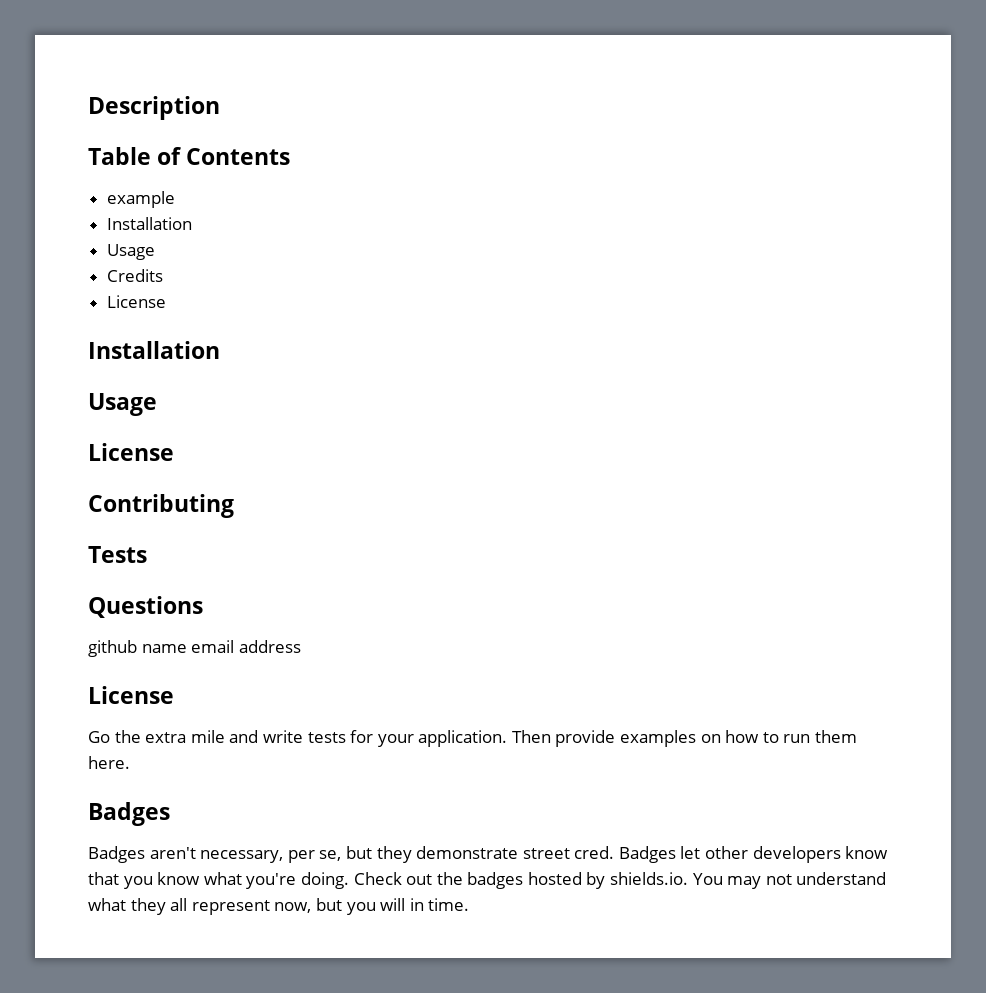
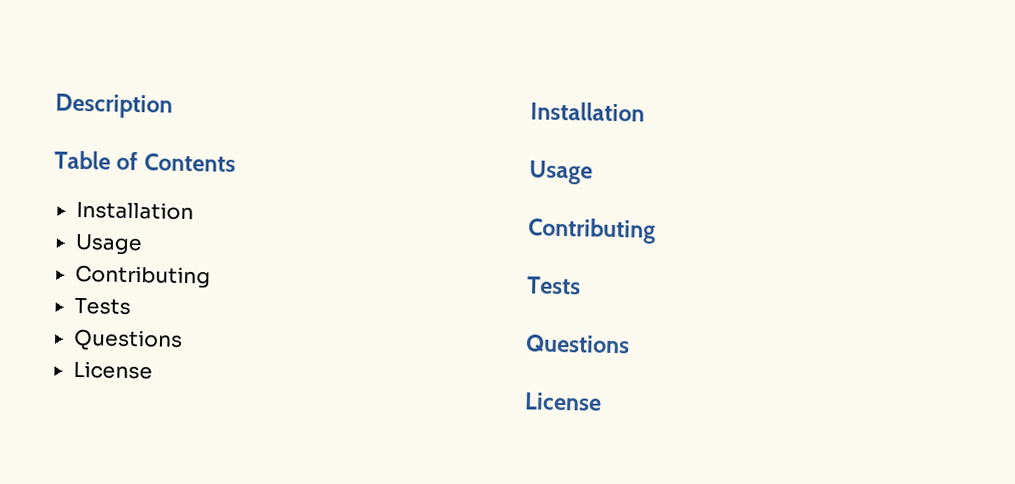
[106,191,175,208] [106,217,192,230] [106,244,155,260] [106,269,163,282] // example // Installation // Usage // Credits -> [75,200,194,221] [74,233,143,256] [74,264,211,289] [73,297,131,315] [72,328,183,352] // Installation // Usage // Contributing // Tests // Questions
[88,443,174,461] [88,494,234,518] [88,546,147,563] [88,596,203,618] [88,640,301,657] [88,686,174,704] [88,730,858,747] [88,756,130,769] [88,802,170,826] [88,846,889,863] [88,872,887,889] [88,898,470,915] // License // Contributing // Tests // Questions // github name email address // License // Go the extra mile and write tests for your application. Then provide examples on how to run them here. // Badges // Badges aren't necessary, per se, but they demonstrate street cred. Badges let other developers know that you know what you're doing. Check out the badges hosted by shields.io. You may not understand what they all represent now, but you will in time. -> [528,217,656,244] [527,276,581,295] [525,334,630,354] [524,392,602,411] // Contributing // Tests // Questions // License

